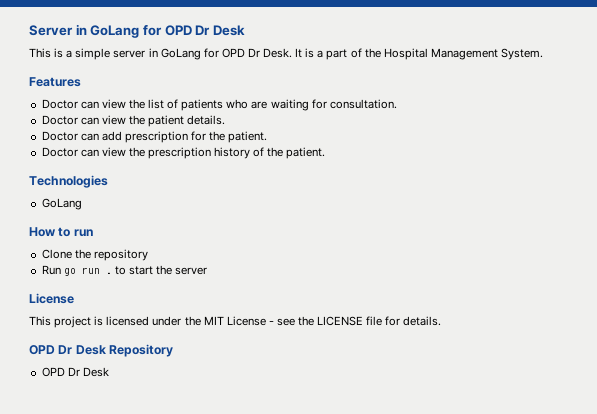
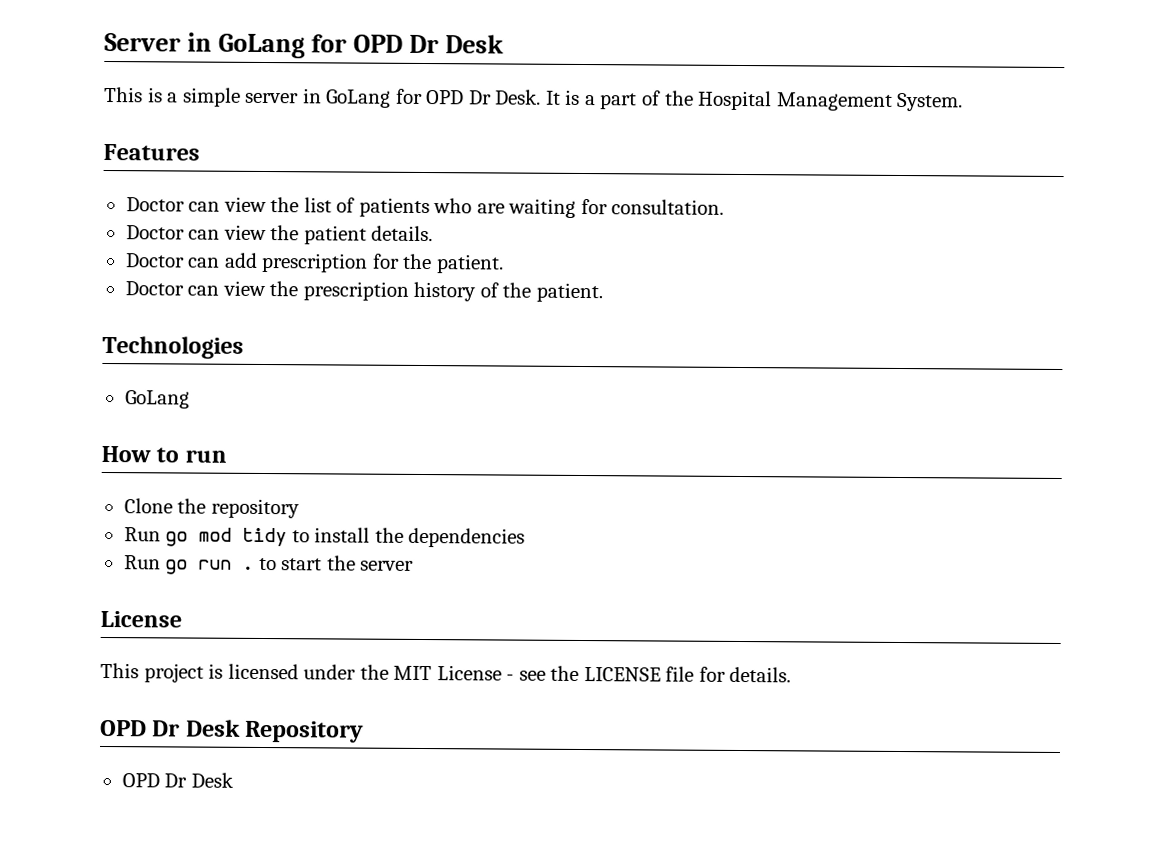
(148, 255) none -> [123,527,526,548] // Run go mod tidy to install the dependencies

